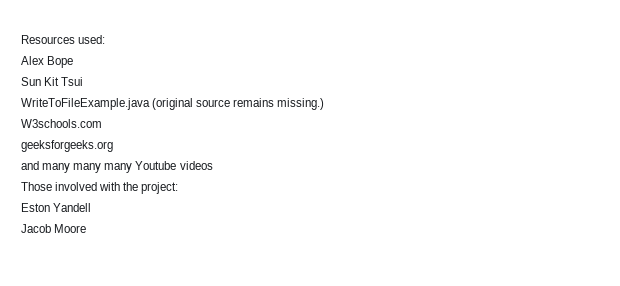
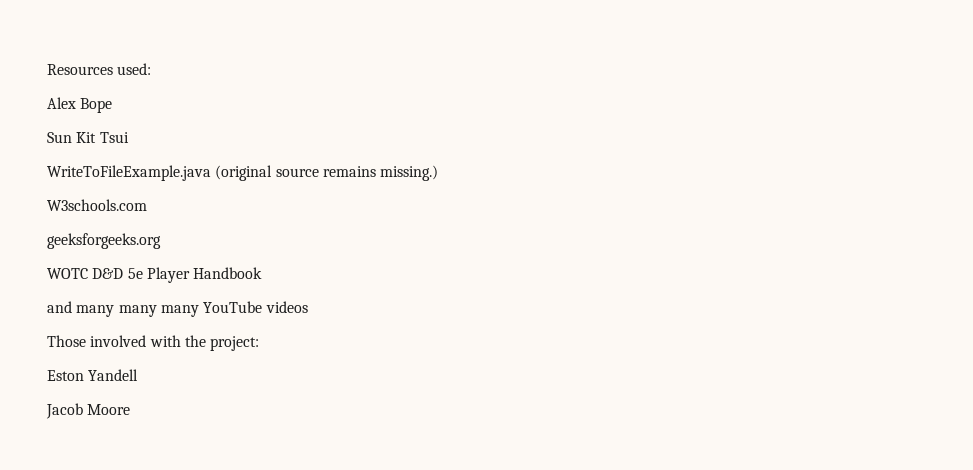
(113, 146) none -> [47,267,263,283] // WOTC D&D 5e Player Handbook
[135,161,177,170] Youtube -> [203,301,263,313] YouTube

